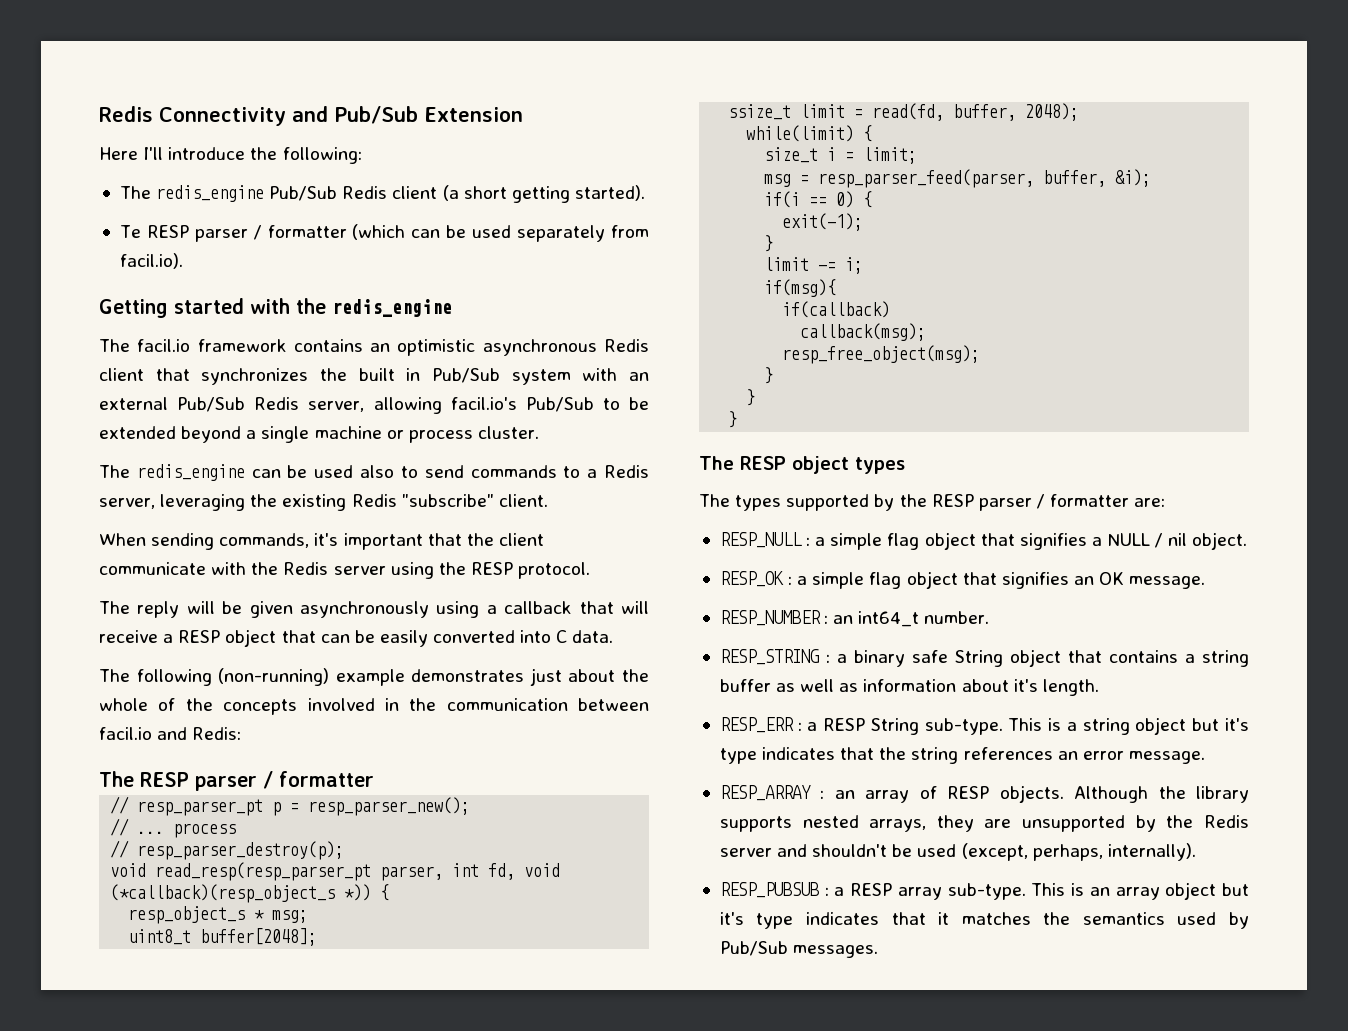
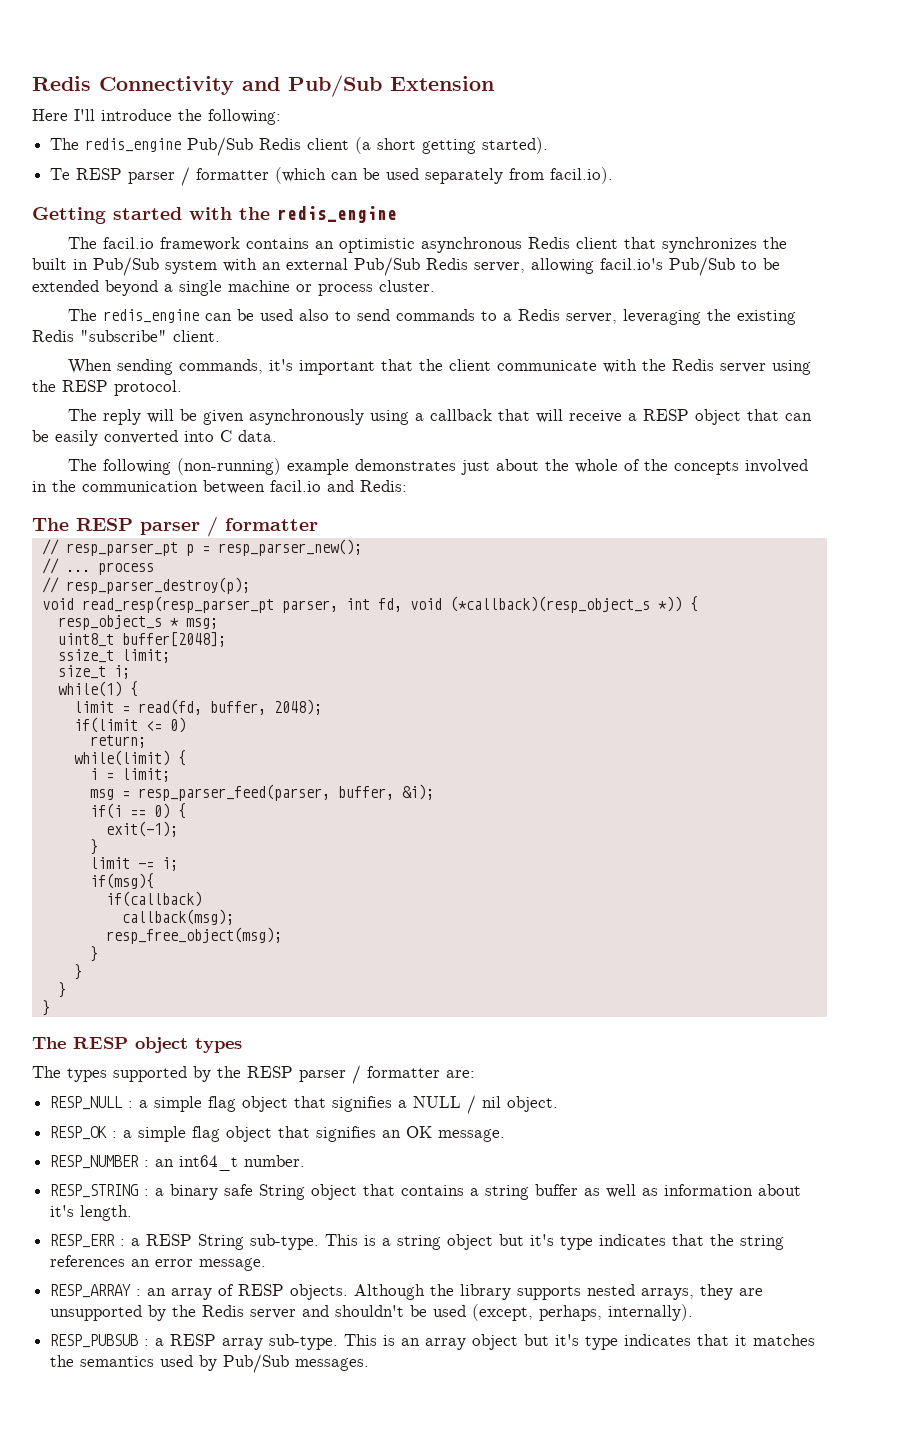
(792, 112) none -> [121,649,170,663] [57,665,130,679] [57,681,138,697] limit; // size_t i; // while(1) { //
(1080, 112) none -> [73,717,186,733] [89,735,146,748] // if(limit <= 0) // return;
[764,147,819,163] size_t -> (186, 758) none
(738, 419) none -> [41,1000,50,1016] // }

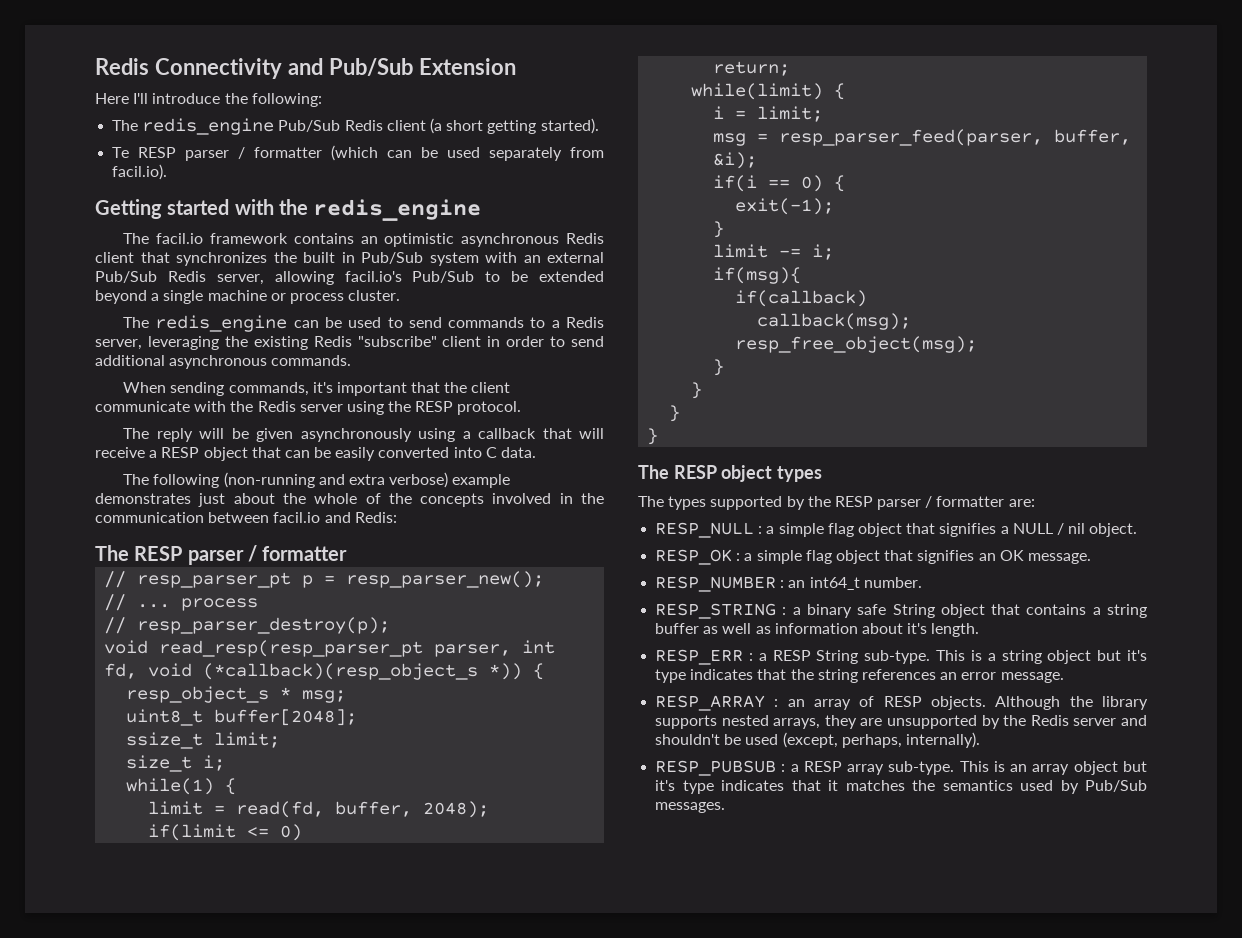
[299,309,330,321] also -> (382, 322) none
[173,330,220,342] client. -> [442,336,604,347] [95,355,352,369] client in order to send additional asynchronous commands.
[177,458,282,475] (non-running) -> [223,472,449,488] (non-running and extra verbose)

